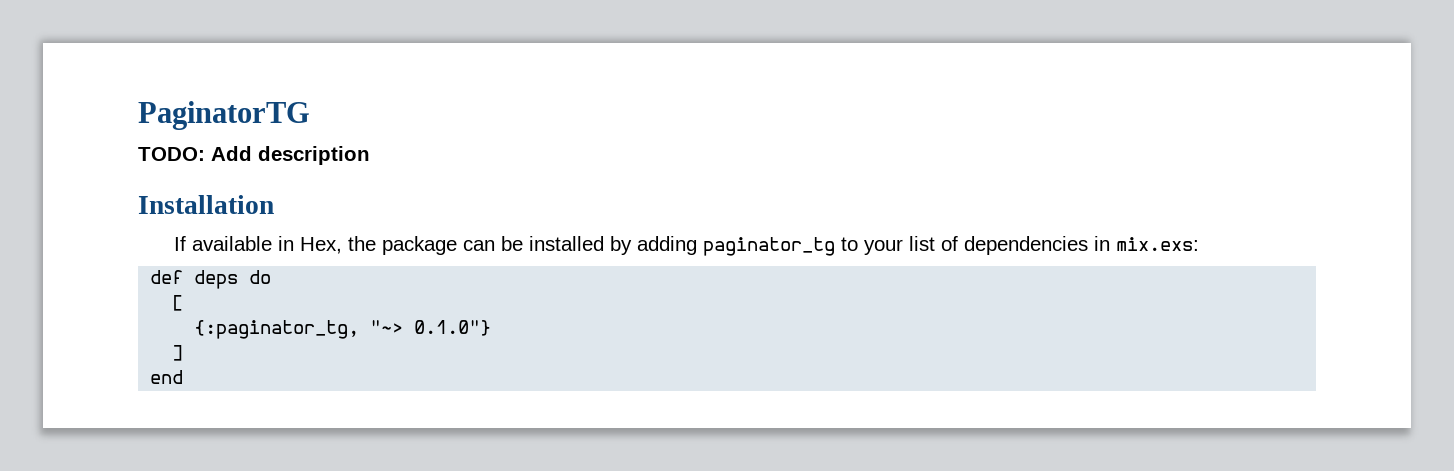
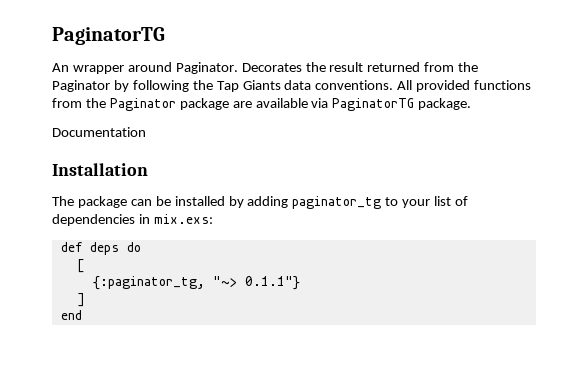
[138,146,370,165] [138,195,274,214] [174,236,377,254] TODO: Add description // Installation // If available in Hex, the -> [52,62,479,74] [52,80,532,92] [52,98,472,111] [52,127,146,137] [52,163,148,176] [52,196,74,206] An wrapper around Paginator. Decorates the result returned from the Paginator by following the Tap Giants data conventions. All provided functions from the Paginator package are available via PaginatorTG package. // Documentation // Installation // The
[414,320,492,336] 0.1.0"} -> [244,276,300,290] 0.1.1"}

